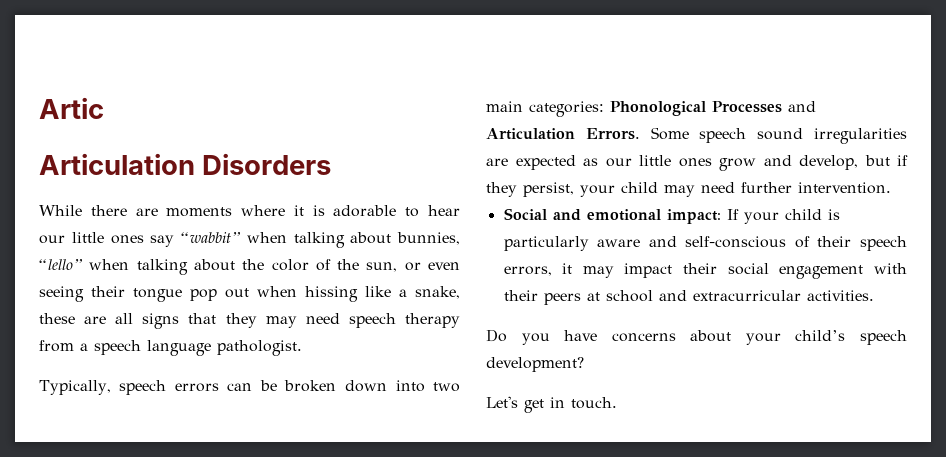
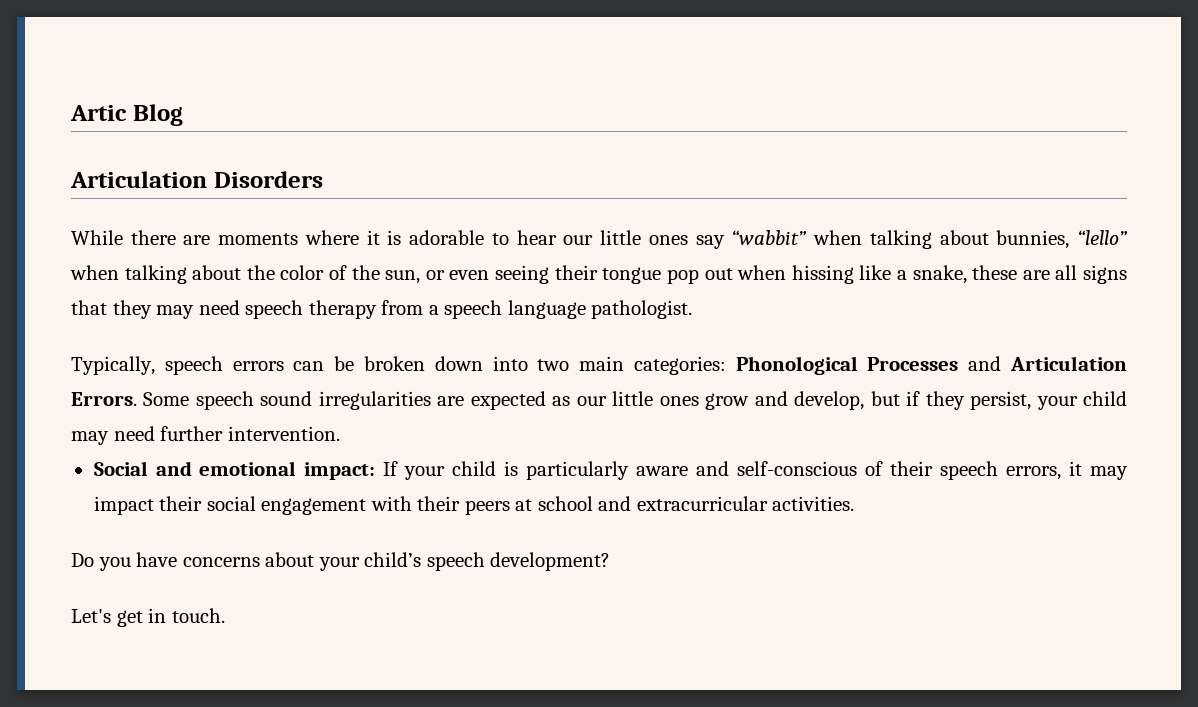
(104, 108) none -> [132,104,183,126] Blog

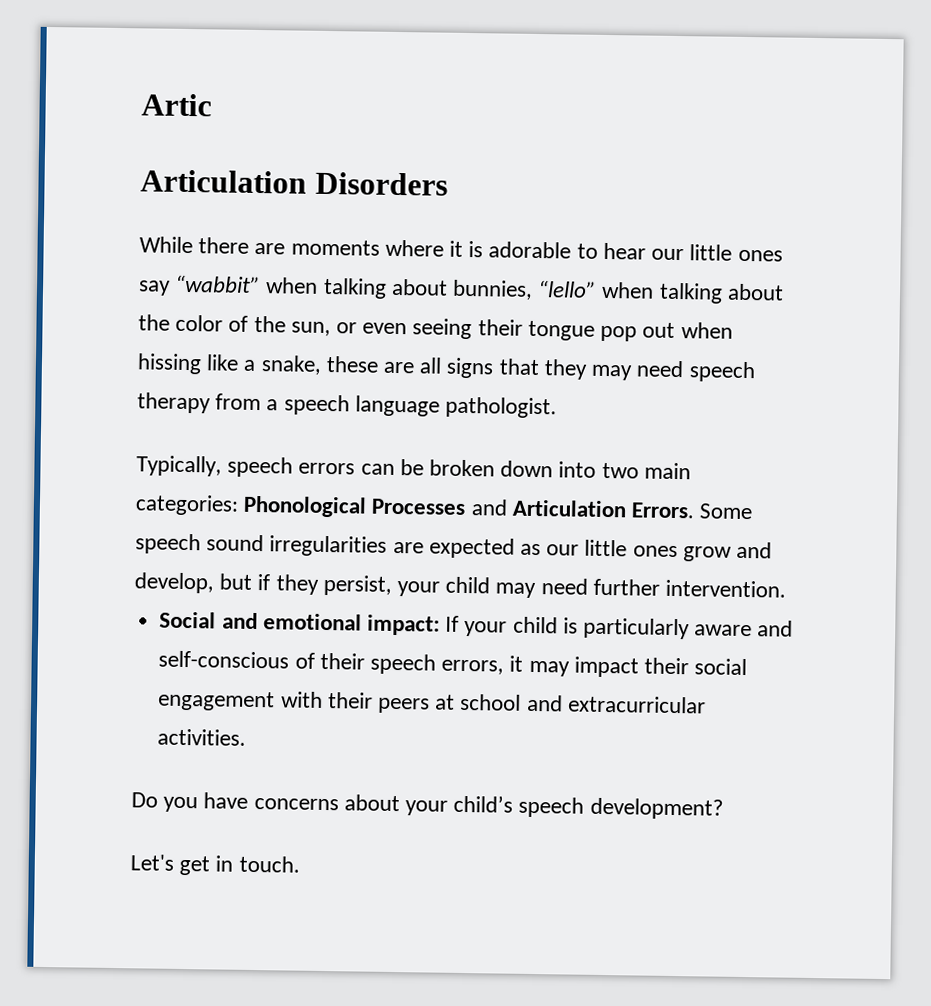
[132,104,183,126] Blog -> (212, 105) none

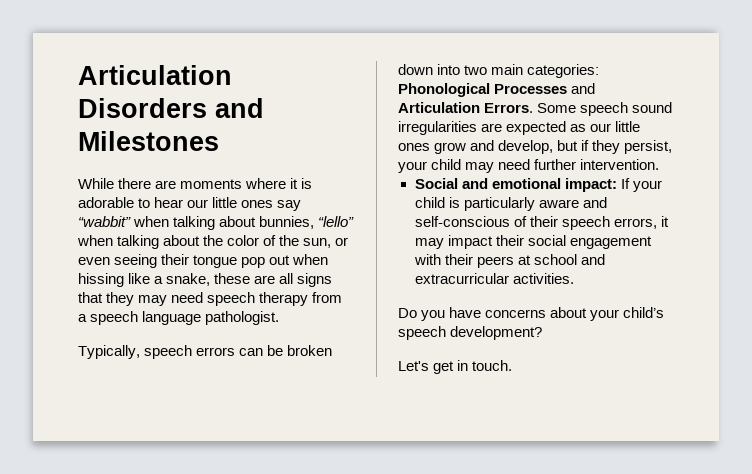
[141,93,212,117] Artic // -> (78, 75) none
(448, 183) none -> [215,98,264,118] [78,131,219,151] and Milestones

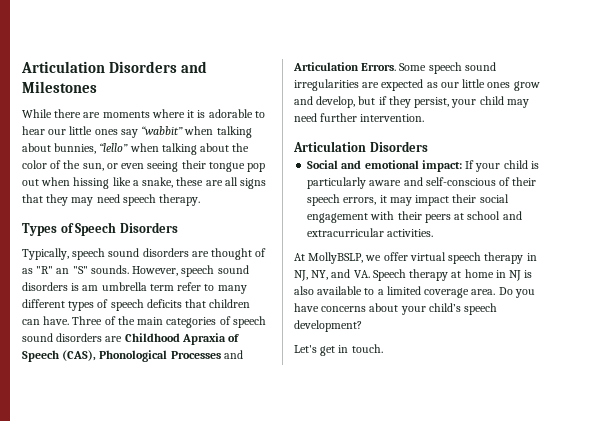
[259,292,343,306] [78,311,280,325] [78,345,333,359] [398,64,600,78] therapy from a speech language pathologist. // Typically, speech errors can be broken down into two main categories: -> [159,194,201,206] [22,222,178,236] [22,248,267,260] [22,265,249,277] [22,282,247,294] [22,299,251,311] [22,316,266,328] [22,333,240,345] [22,350,97,362] therapy. // Types of Speech Disorders // Typically, speech sound disorders are thought of as "R" an "S" sounds. However, speech sound disorders is am umbrella term refer to many different types of speech deficits that children can have. Three of the main categories of speech sound disorders are Childhood Apraxia of Speech (CAS),
(660, 164) none -> [293,141,428,152] // Articulation Disorders
(574, 278) none -> [294,252,537,264] [294,269,533,281] [294,286,496,298] At MollyBSLP, we offer virtual speech therapy in NJ, NY, and VA. Speech therapy at home in NJ is also available to a limited coverage area.

